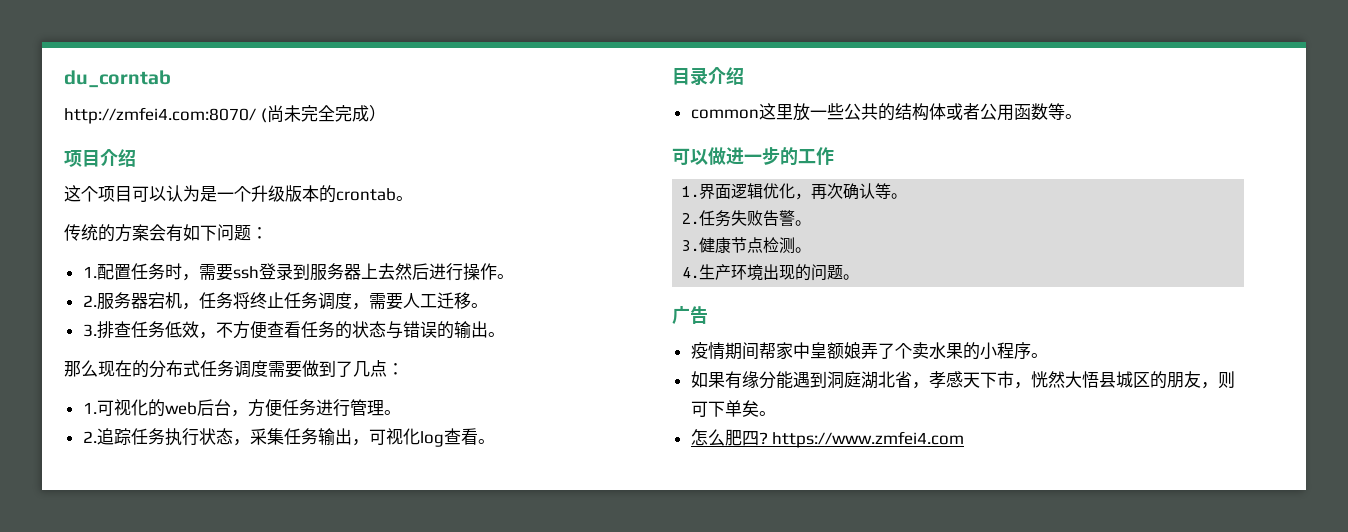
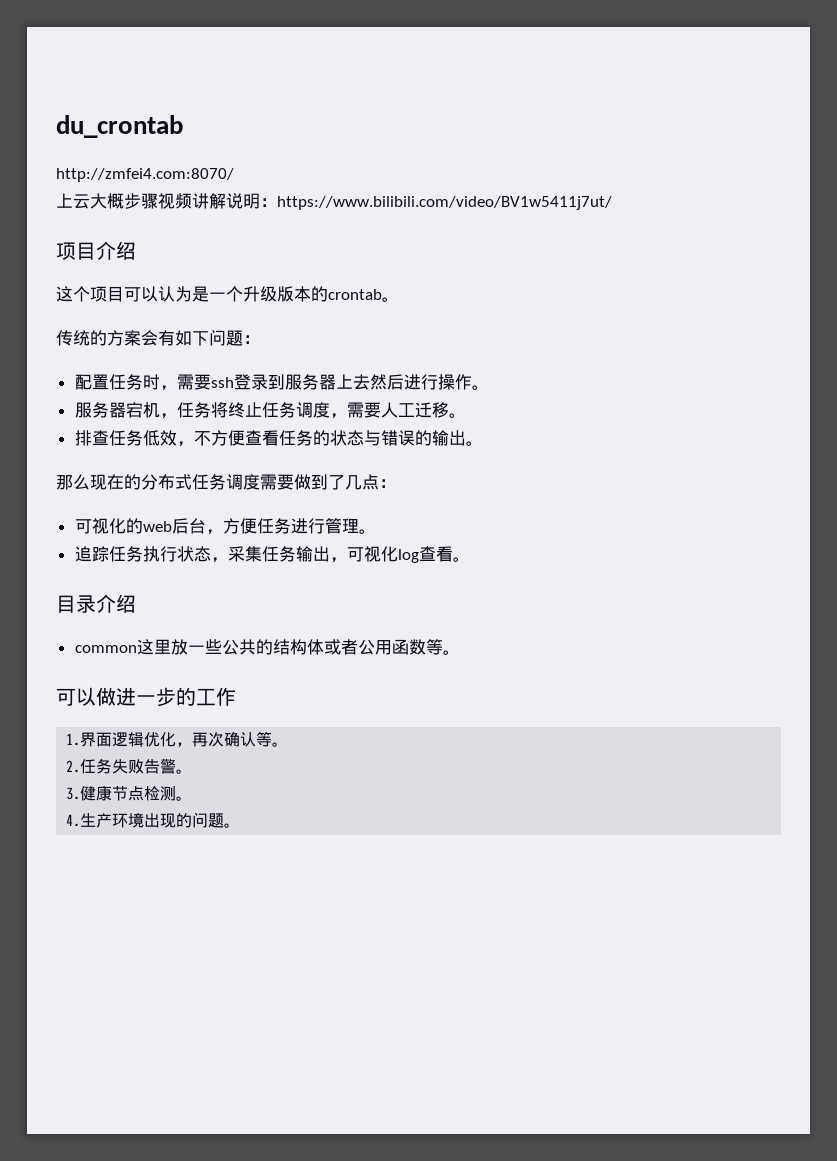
[64,70,171,88] du_corntab -> [56,115,183,138] du_crontab
[260,105,386,123] (尚未完全完成） -> [56,193,612,210] // 上云大概步骤视频讲解说明：https://www.bilibili.com/video/BV1w5411j7ut/
[82,266,97,278] 1. -> (260, 339) none
[82,295,97,307] 2. -> (489, 387) none
[82,324,97,337] 3. -> (466, 415) none
[82,402,97,414] 1. -> (396, 483) none
[82,431,97,443] 2. -> (376, 531) none
[672,306,708,325] [690,342,1048,360] [690,371,1235,389] [690,400,776,417] [690,429,965,448] // 广告 // 疫情期间帮家中皇额娘弄了个卖水果的小程序。 // 如果有缘分能遇到洞庭湖北省，孝感天下市，恍然大悟县城区的朋友，则可下单矣。 // 怎么肥四? https://www.zmfei4.com -> (241, 825) none

